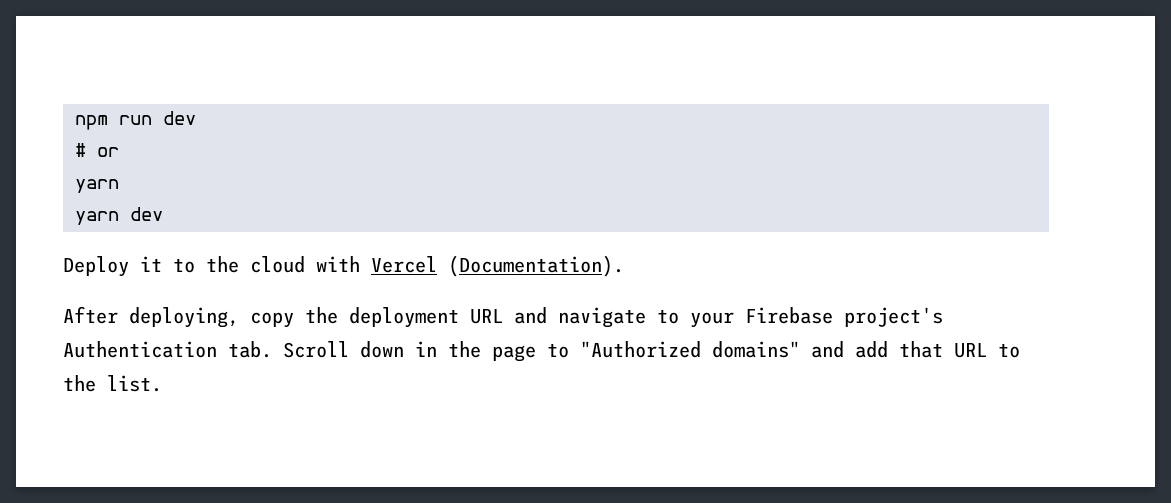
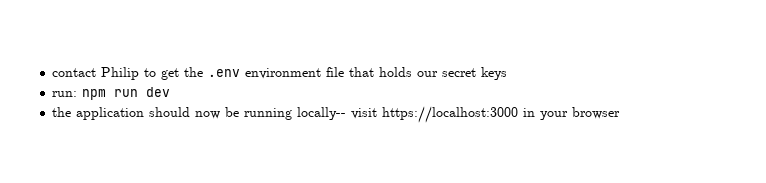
[75,111,196,130] [75,143,119,157] [75,179,119,193] [75,207,163,225] [63,255,624,277] [63,306,943,328] [63,341,1020,362] [63,375,162,392] npm run dev // # or // yarn // yarn dev // Deploy it to the cloud with Vercel (Documentation). // After deploying, copy the deployment URL and navigate to your Firebase project's Authentication tab. Scroll down in the page to "Authorized domains" and add that URL to the list. -> [52,67,508,80] [52,87,171,100] [52,106,621,123] contact Philip to get the .env environment file that holds our secret keys // run: npm run dev // the application should now be running locally-- visit https://localhost:3000 in your browser

